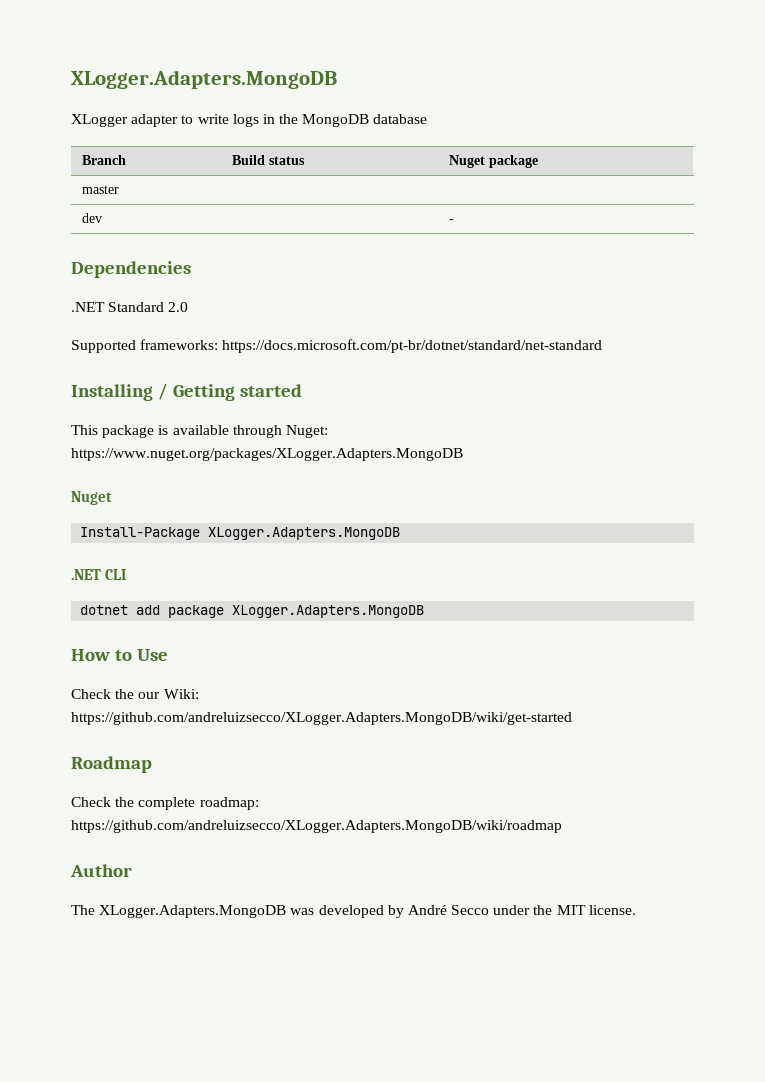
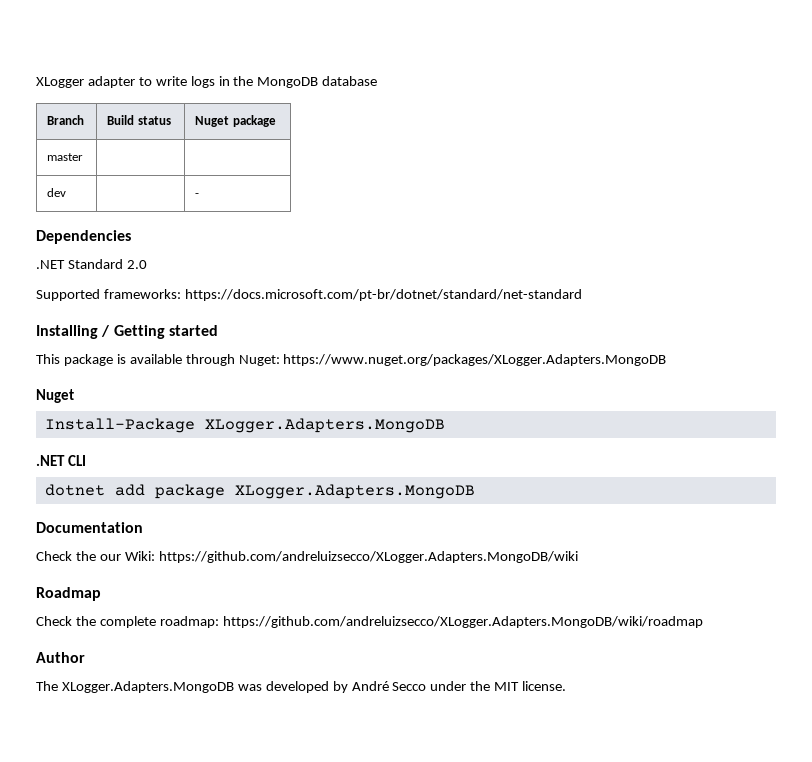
[71,70,337,89] XLogger.Adapters.MongoDB // -> (36, 82) none
[71,649,168,661] How to Use -> [36,522,143,533] Documentation
[71,712,572,725] https://github.com/andreluizsecco/XLogger.Adapters.MongoDB/wiki/get-started -> [158,551,578,563] https://github.com/andreluizsecco/XLogger.Adapters.MongoDB/wiki

